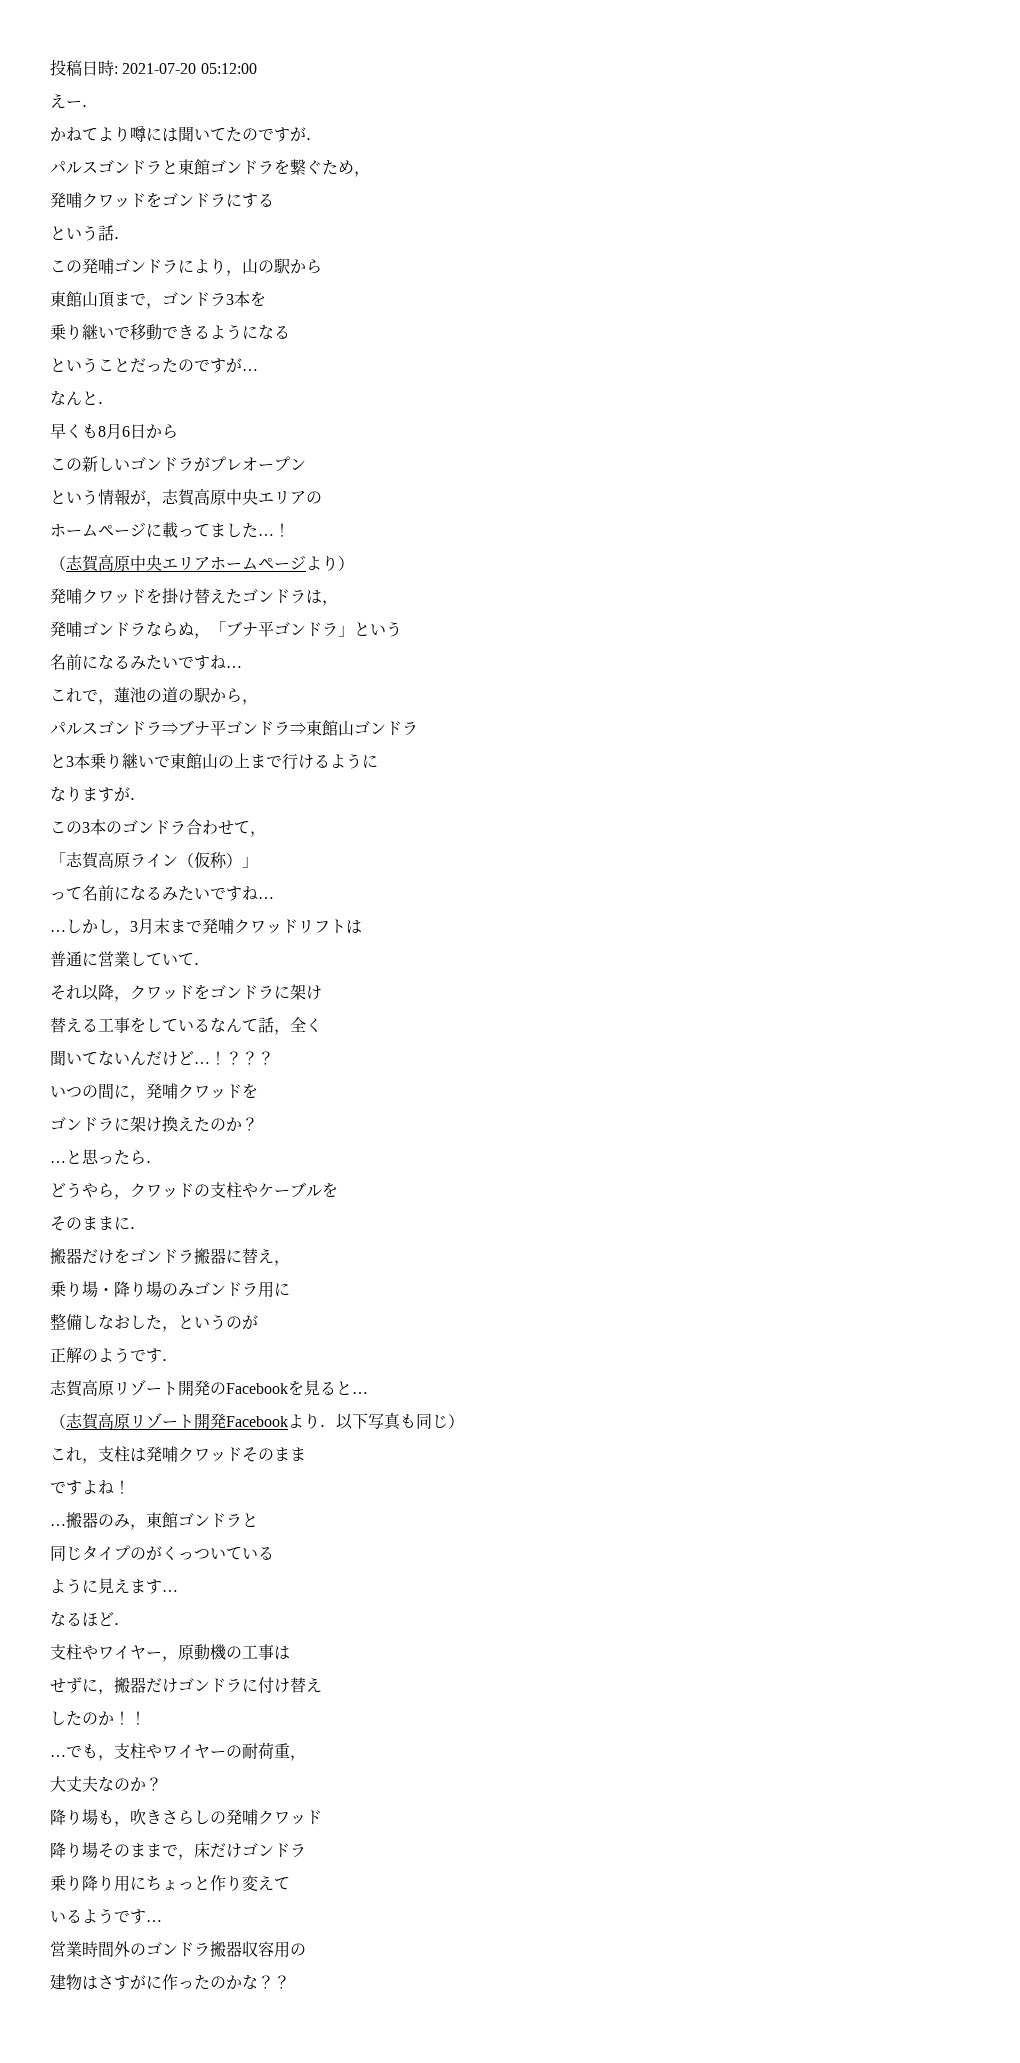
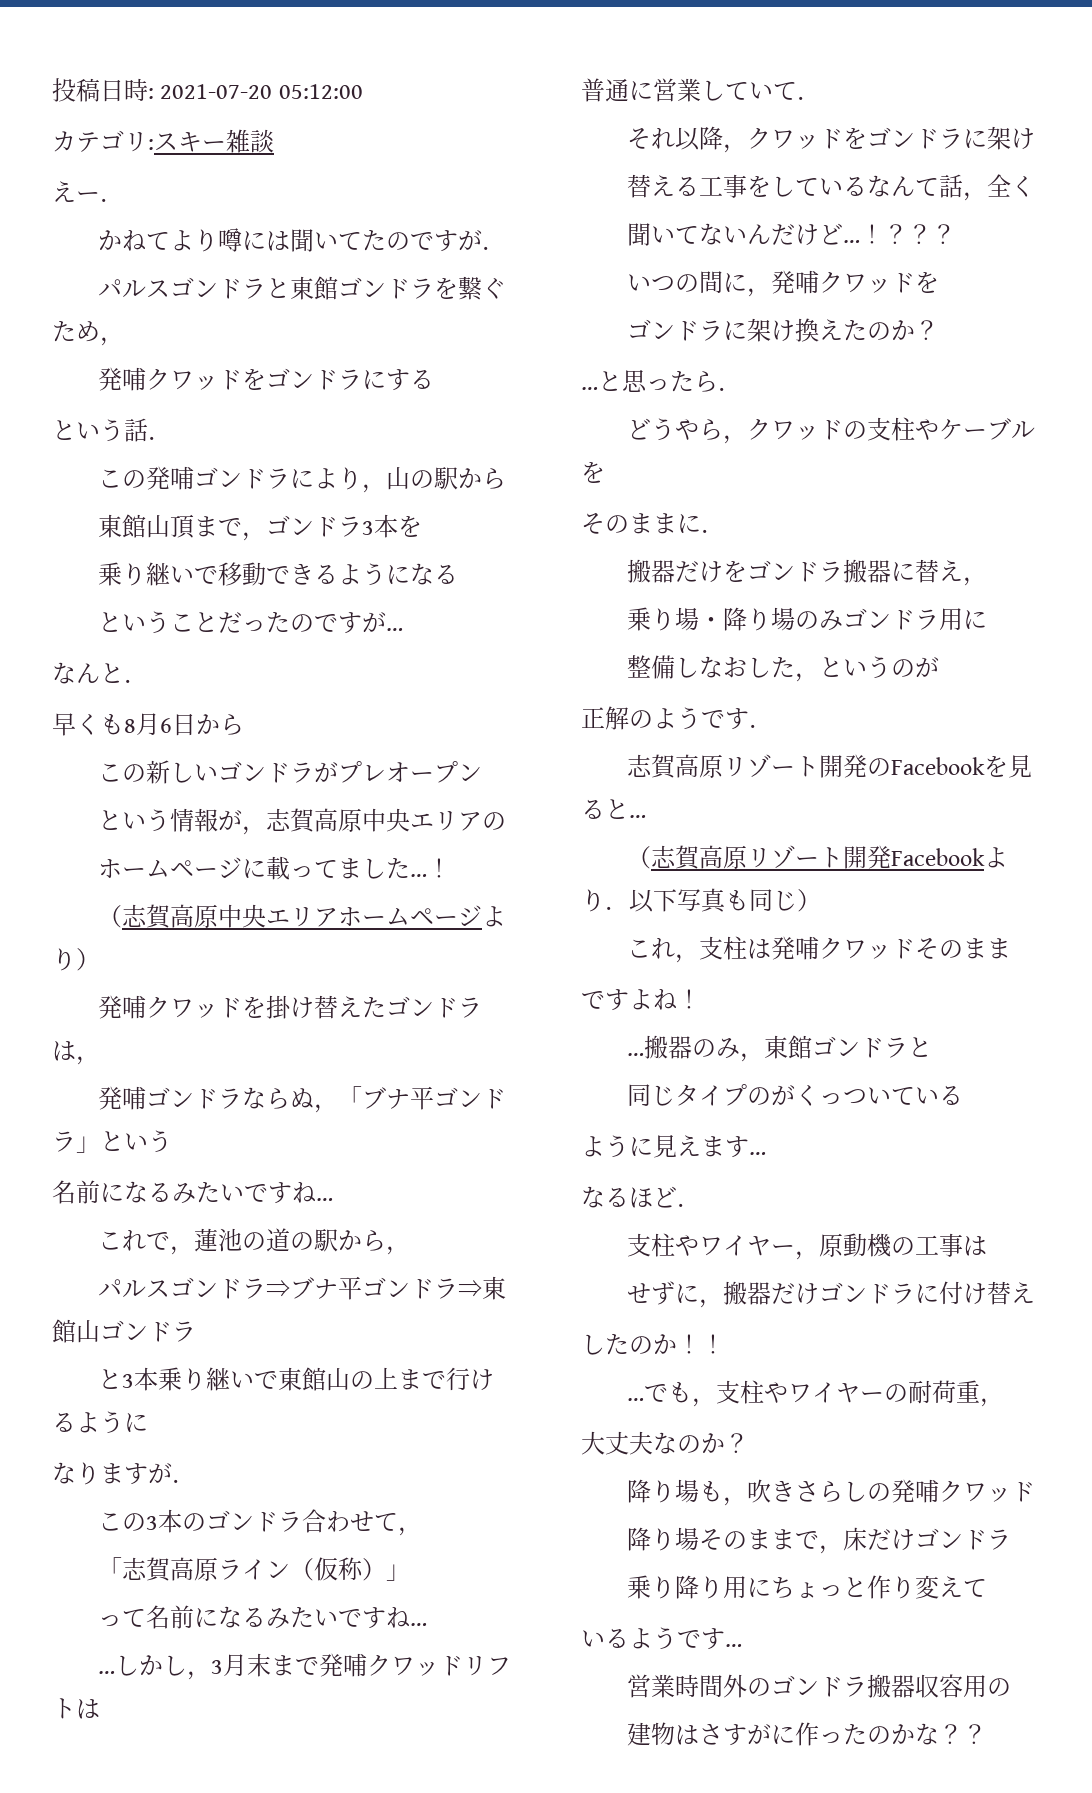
(257, 68) none -> [52,129,274,153] // カテゴリ:スキー雑談

